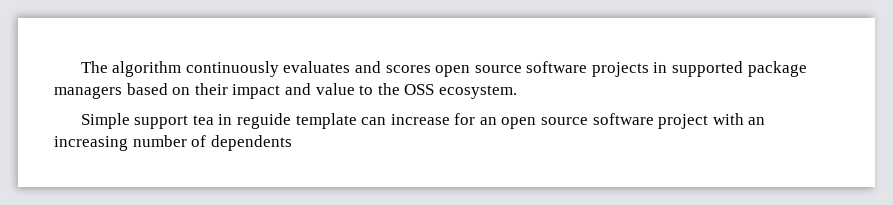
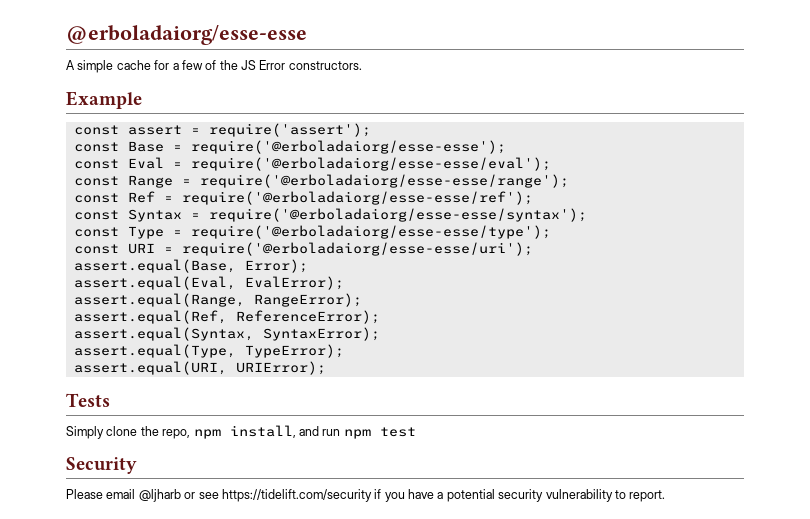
[80,61,807,77] [54,83,517,99] [80,113,766,129] [54,135,292,151] The algorithm continuously evaluates and scores open source software projects in supported package managers based on their impact and value to the OSS ecosystem. // Simple support tea in reguide template can increase for an open source software project with an increasing number of dependents -> [66,25,307,45] [66,60,362,73] [66,91,142,109] [73,123,371,137] [73,140,506,154] [73,157,551,171] [73,174,569,188] [73,191,533,205] [73,208,587,222] [73,225,551,239] [73,242,533,256] [73,259,308,273] [73,276,344,290] [73,293,362,307] [73,310,380,324] [73,327,380,341] [73,344,344,358] [73,361,326,375] [66,393,110,407] [66,425,416,439] [66,457,137,474] [66,489,666,502] @erboladaiorg/esse-esse // A simple cache for a few of the JS Error constructors. // Example // const assert = require('assert'); // const Base = require('@erboladaiorg/esse-esse'); // const Eval = require('@erboladaiorg/esse-esse/eval'); // const Range = require('@erboladaiorg/esse-esse/range'); // const Ref = require('@erboladaiorg/esse-esse/ref'); // const Syntax = require('@erboladaiorg/esse-esse/syntax'); // const Type = require('@erboladaiorg/esse-esse/type'); // const URI = require('@erboladaiorg/esse-esse/uri'); // assert.equal(Base, Error); // assert.equal(Eval, EvalError); // assert.equal(Range, RangeError); // assert.equal(Ref, ReferenceError); // assert.equal(Syntax, SyntaxError); // assert.equal(Type, TypeError); // assert.equal(URI, URIError); // Tests // Simply clone the repo, npm install, and run npm test // Security // Please email @ljharb or see https://tidelift.com/security if you have a potential security vulnerability to report.

